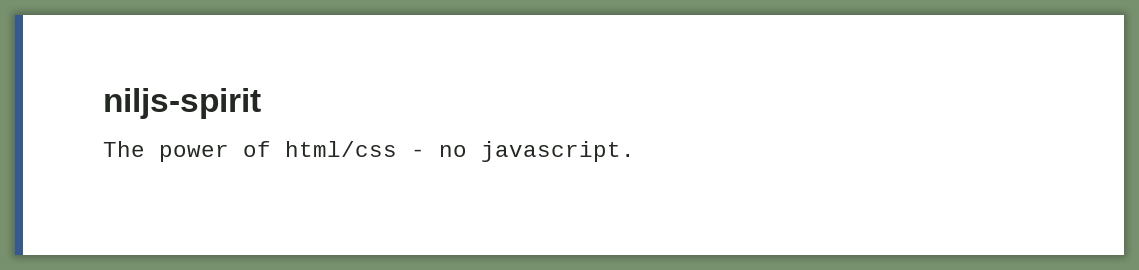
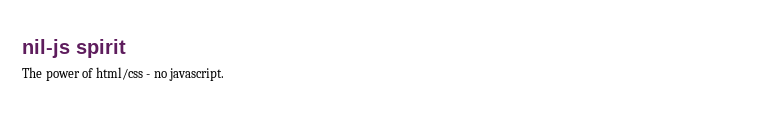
[103,88,261,119] niljs-spirit -> [22,39,126,58] nil-js spirit

